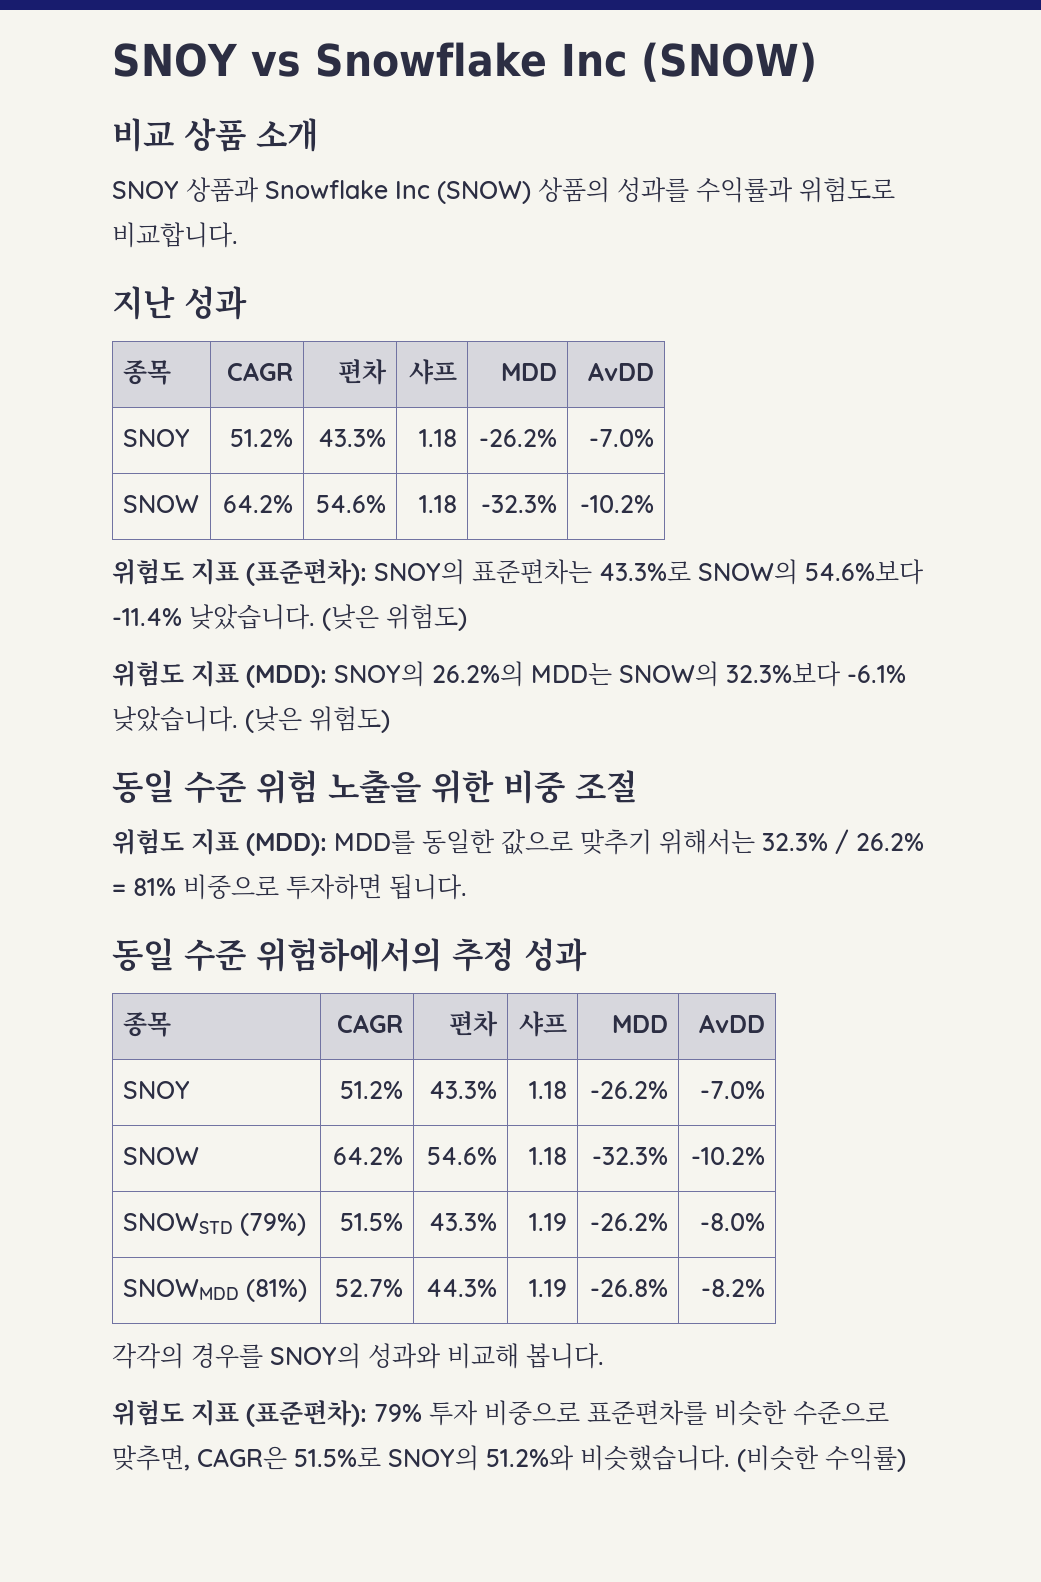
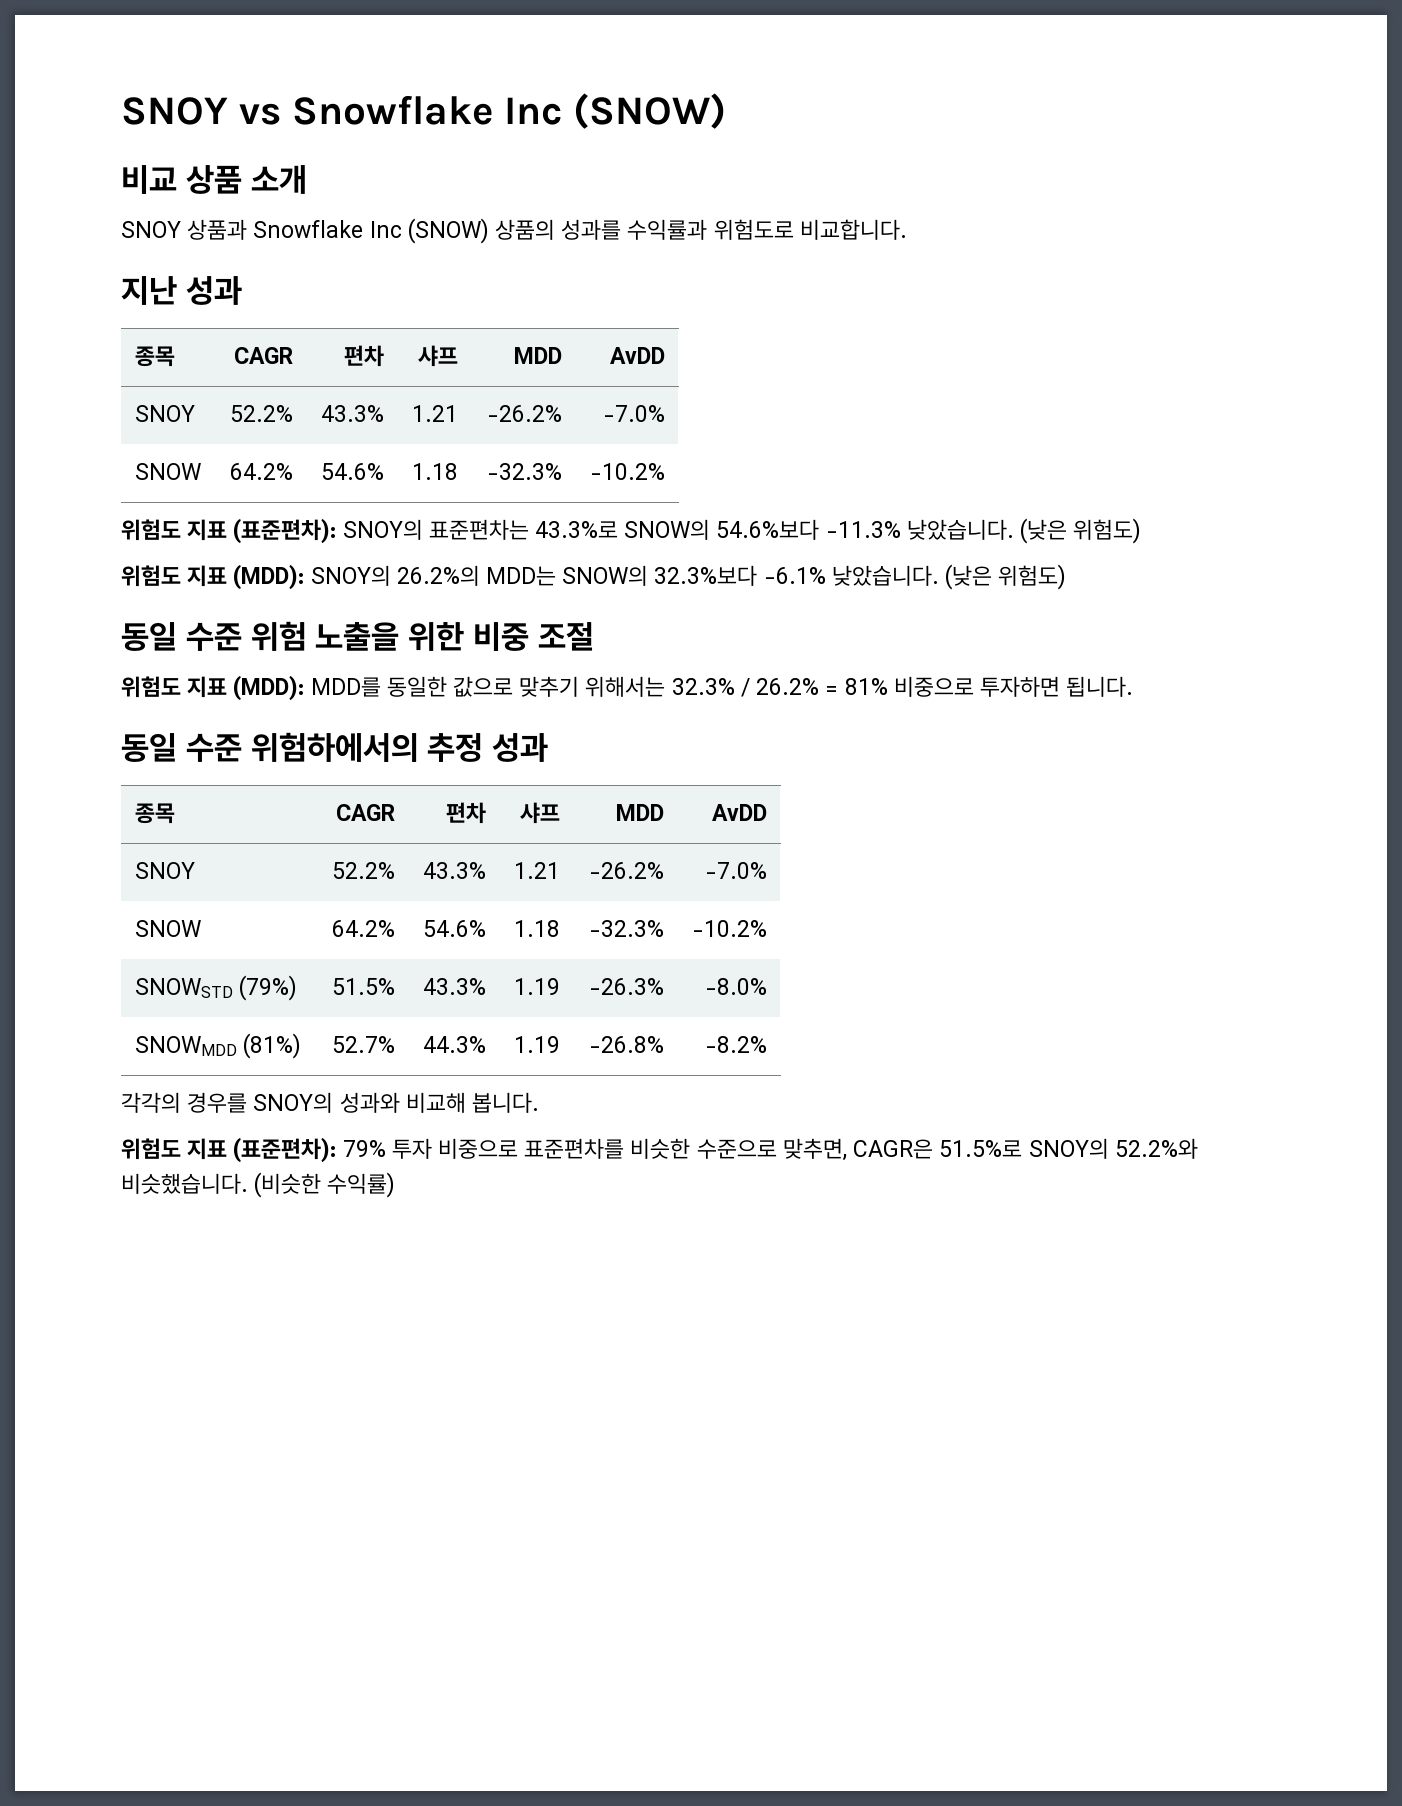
[230,429,294,447] [318,429,387,447] [419,429,458,447] 51.2% | 43.3% | 1.18 -> [230,405,294,422] [321,405,385,422] [412,405,459,422] 52.2% | 43.3% | 1.21
[112,608,182,626] -11.4% -> [825,521,901,538] -11.3%
[340,1081,404,1099] [429,1081,498,1099] [529,1081,568,1099] 51.2% | 43.3% | 1.18 -> [332,862,396,879] [423,862,487,879] [514,862,561,879] 52.2% | 43.3% | 1.21
[590,1213,669,1231] -26.2% -> [589,978,665,995] -26.3%
[486,1445,574,1471] 51.2%와 -> [1114,1138,1198,1159] 52.2%와

